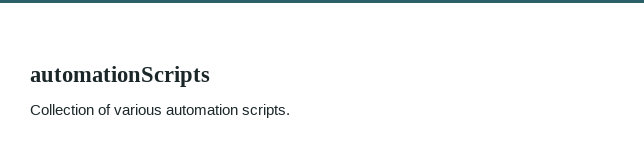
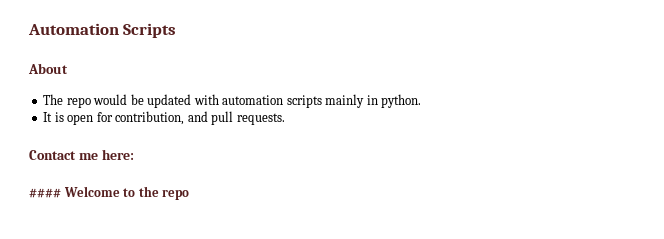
[30,66,210,87] [30,104,291,118] automationScripts // Collection of various automation scripts. -> [28,23,177,38] [28,63,68,74] [43,94,422,108] [43,111,285,125] [29,149,134,160] [29,186,190,200] Automation Scripts // About // The repo would be updated with automation scripts mainly in python. // It is open for contribution, and pull requests. // Contact me here: // #### Welcome to the repo

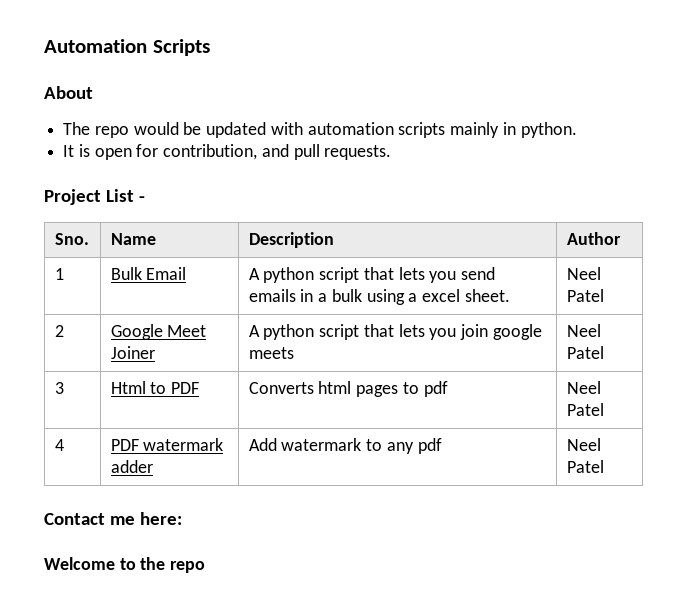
(285, 119) none -> [44,189,145,205] [54,233,89,245] [110,233,156,245] [248,232,334,248] [566,232,621,245] [54,268,64,280] [110,267,187,280] [248,267,496,283] [248,289,510,305] [566,267,601,280] [566,289,604,302] [54,325,64,337] [110,324,207,340] [110,346,155,359] [248,324,542,340] [248,347,294,359] [566,324,601,337] [566,346,604,359] [54,382,64,394] [110,381,200,394] [248,381,448,397] [566,381,601,394] [566,403,604,416] [54,439,64,451] [110,438,224,451] [110,460,153,473] [248,438,442,454] [566,438,601,451] [566,460,604,473] // Project List - // Sno. | Name | Description | Author // 1 | Bulk Email | A python script that lets you send emails in a bulk using a excel sheet. | Neel Patel // 2 | Google Meet Joiner | A python script that lets you join google meets | Neel Patel // 3 | Html to PDF | Converts html pages to pdf | Neel Patel // 4 | PDF watermark adder | Add watermark to any pdf | Neel Patel
[29,188,61,198] #### -> (182, 518) none

